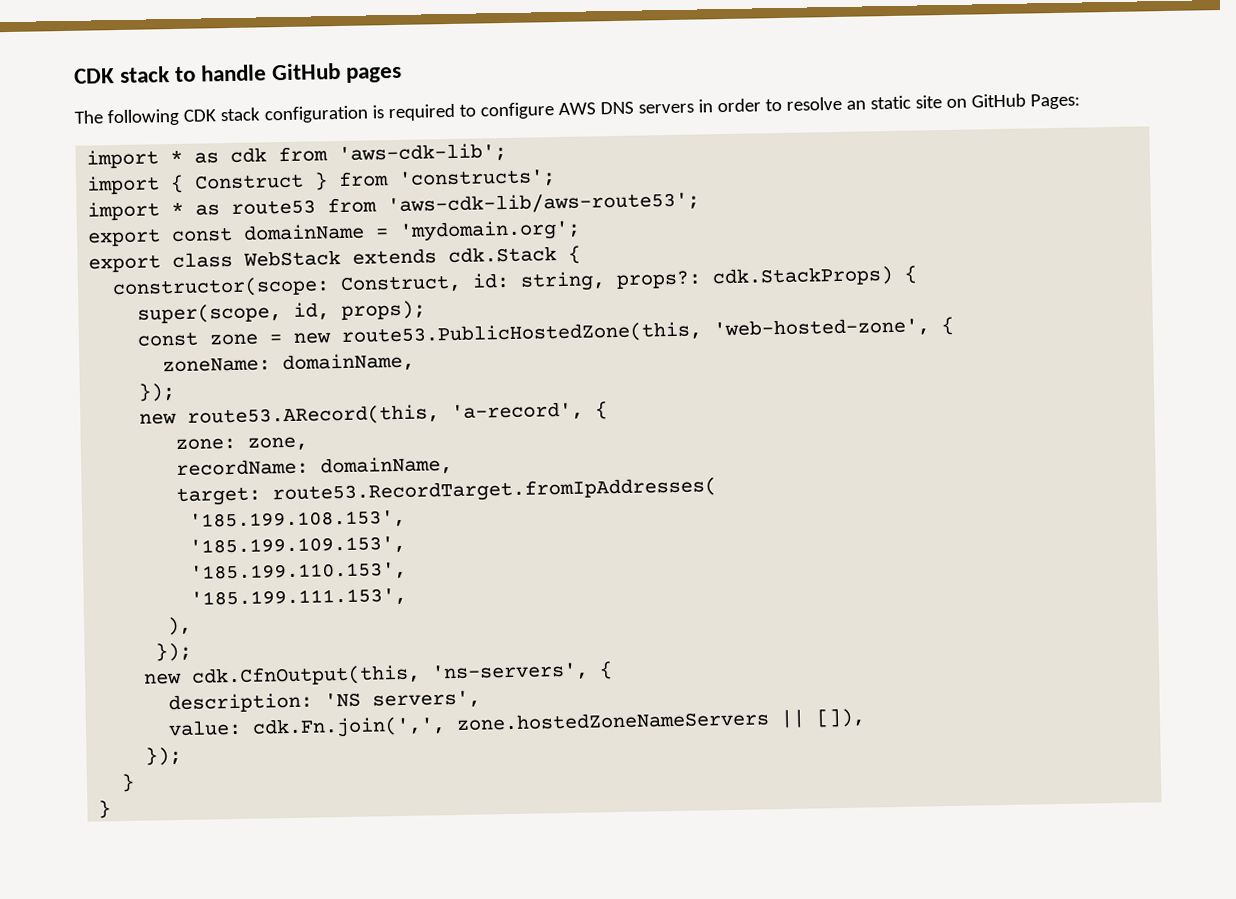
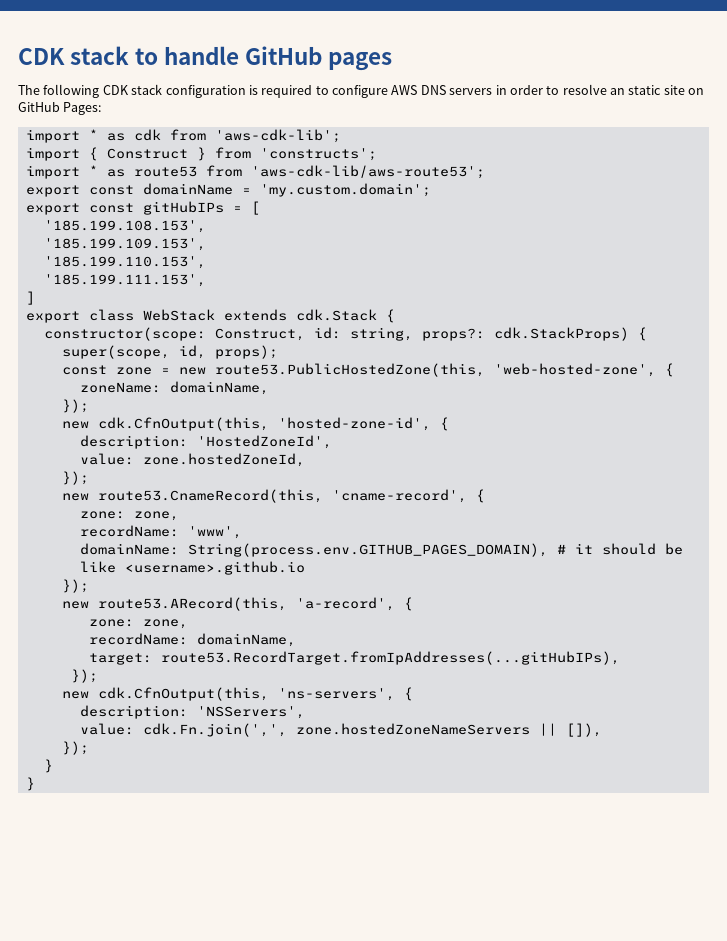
[399,219,582,242] 'mydomain.org'; -> [259,183,431,197] [25,201,260,215] [43,220,206,233] [43,238,206,251] [43,256,206,269] [43,274,206,287] [25,291,35,305] 'my.custom.domain'; // export const gitHubIPs = [ // '185.199.108.153', // '185.199.109.153', // '185.199.110.153', // '185.199.111.153', // ]
(177, 392) none -> [61,417,449,431] [79,435,332,449] [79,453,305,467] [61,471,89,485] [61,489,485,503] [79,511,179,521] [79,525,242,539] [79,543,683,557] [79,561,305,575] [61,579,89,593] // new cdk.CfnOutput(this, 'hosted-zone-id', { // description: 'HostedZoneId', // value: zone.hostedZoneId, // }); // new route53.CnameRecord(this, 'cname-record', { // zone: zone, // recordName: 'www', // domainName: String(process.env.GITHUB_PAGES_DOMAIN), # it should be like <username>.github.io // });
[272,477,718,505] [189,509,407,530] [189,535,407,556] [190,561,408,582] [190,587,408,608] [166,616,193,636] route53.RecordTarget.fromIpAddresses( // '185.199.108.153', // '185.199.109.153', // '185.199.110.153', // '185.199.111.153', // ), -> [160,651,620,665] route53.RecordTarget.fromIpAddresses(...gitHubIPs),
[324,690,482,709] 'NS servers', -> [196,706,305,719] 'NSServers',

